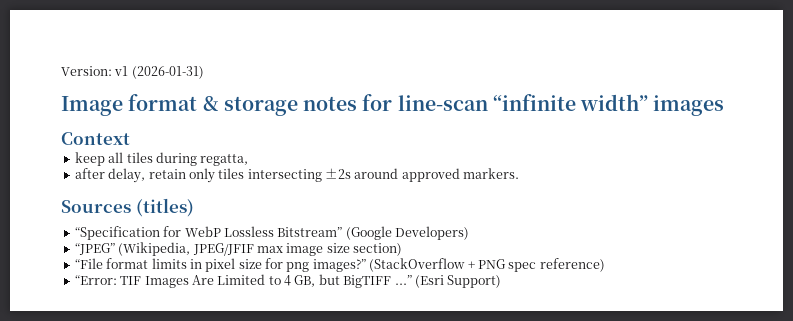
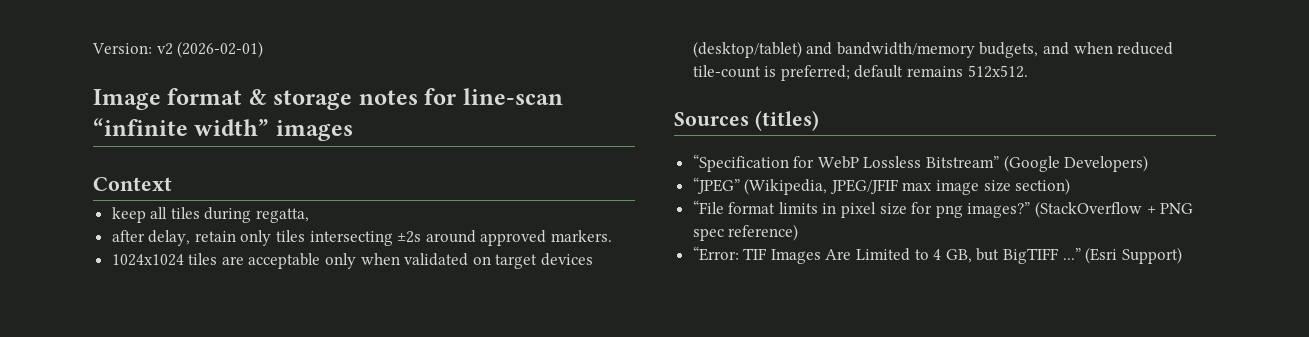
[114,66,204,79] v1 (2026-01-31) -> [156,41,264,58] v2 (2026-02-01)
(520, 173) none -> [111,253,594,269] [692,41,1174,58] [692,65,1028,81] // 1024x1024 tiles are acceptable only when validated on target devices (desktop/tablet) and bandwidth/memory budgets, and when reduced tile-count is preferred; default remains 512x512.

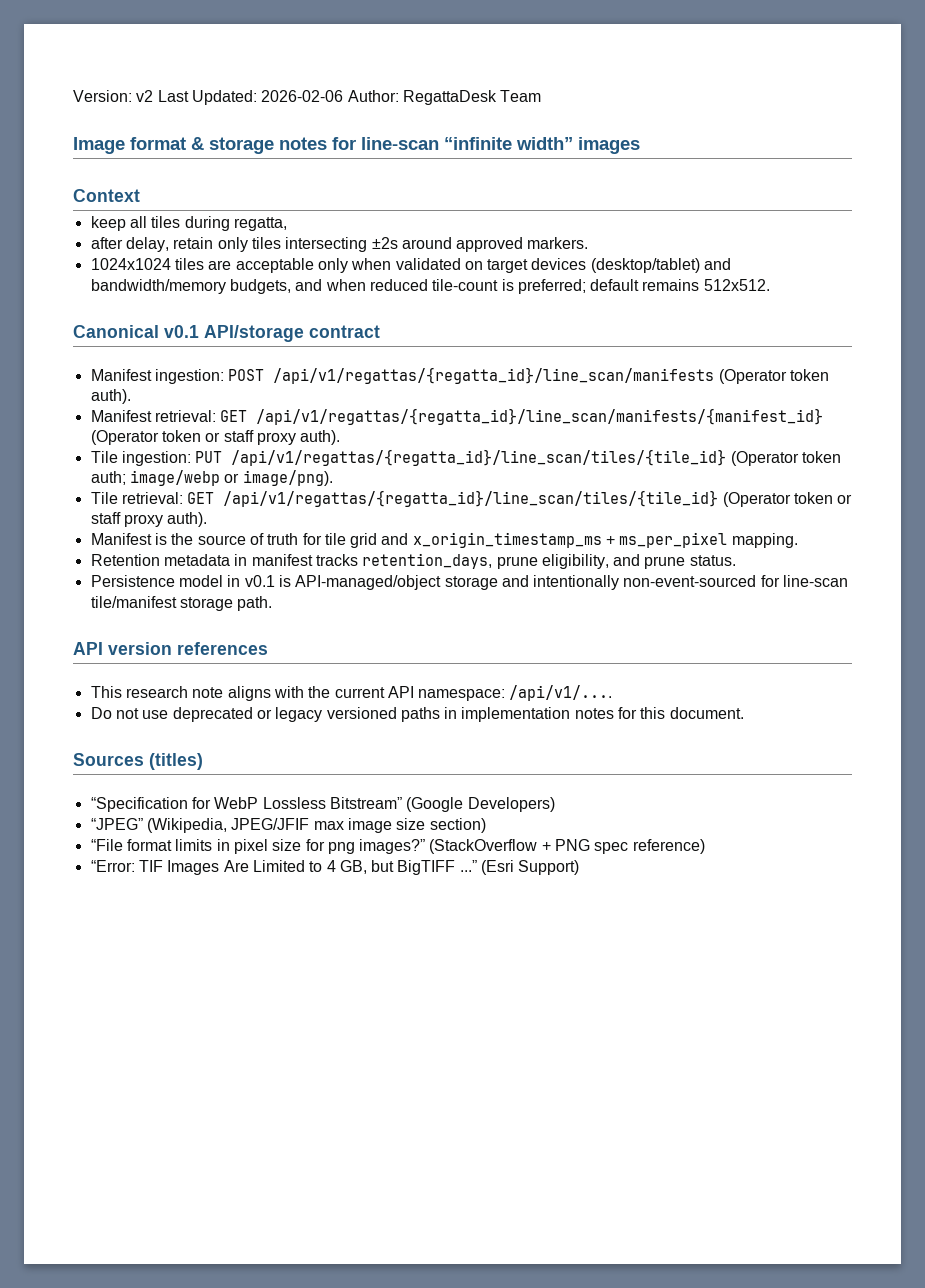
[177,41,264,58] (2026-02-01) -> [157,90,542,105] Last Updated: 2026-02-06 Author: RegattaDesk Team
(1028, 71) none -> [73,325,380,342] [90,367,829,384] [90,389,131,404] [90,408,824,425] [90,430,341,445] [90,449,841,466] [90,470,333,486] [90,490,853,507] [90,512,208,527] [90,532,798,548] [90,553,736,569] [90,575,849,590] [90,596,273,611] [73,642,268,655] [90,685,613,701] [90,707,744,722] // Canonical v0.1 API/storage contract // Manifest ingestion: POST /api/v1/regattas/{regatta_id}/line_scan/manifests (Operator token auth). // Manifest retrieval: GET /api/v1/regattas/{regatta_id}/line_scan/manifests/{manifest_id} (Operator token or staff proxy auth). // Tile ingestion: PUT /api/v1/regattas/{regatta_id}/line_scan/tiles/{tile_id} (Operator token auth; image/webp or image/png). // Tile retrieval: GET /api/v1/regattas/{regatta_id}/line_scan/tiles/{tile_id} (Operator token or staff proxy auth). // Manifest is the source of truth for tile grid and x_origin_timestamp_ms + ms_per_pixel mapping. // Retention metadata in manifest tracks retention_days, prune eligibility, and prune status. // Persistence model in v0.1 is API-managed/object storage and intentionally non-event-sourced for line-scan tile/manifest storage path. // API version references // This research note aligns with the current API namespace: /api/v1/.... // Do not use deprecated or legacy versioned paths in implementation notes for this document.

